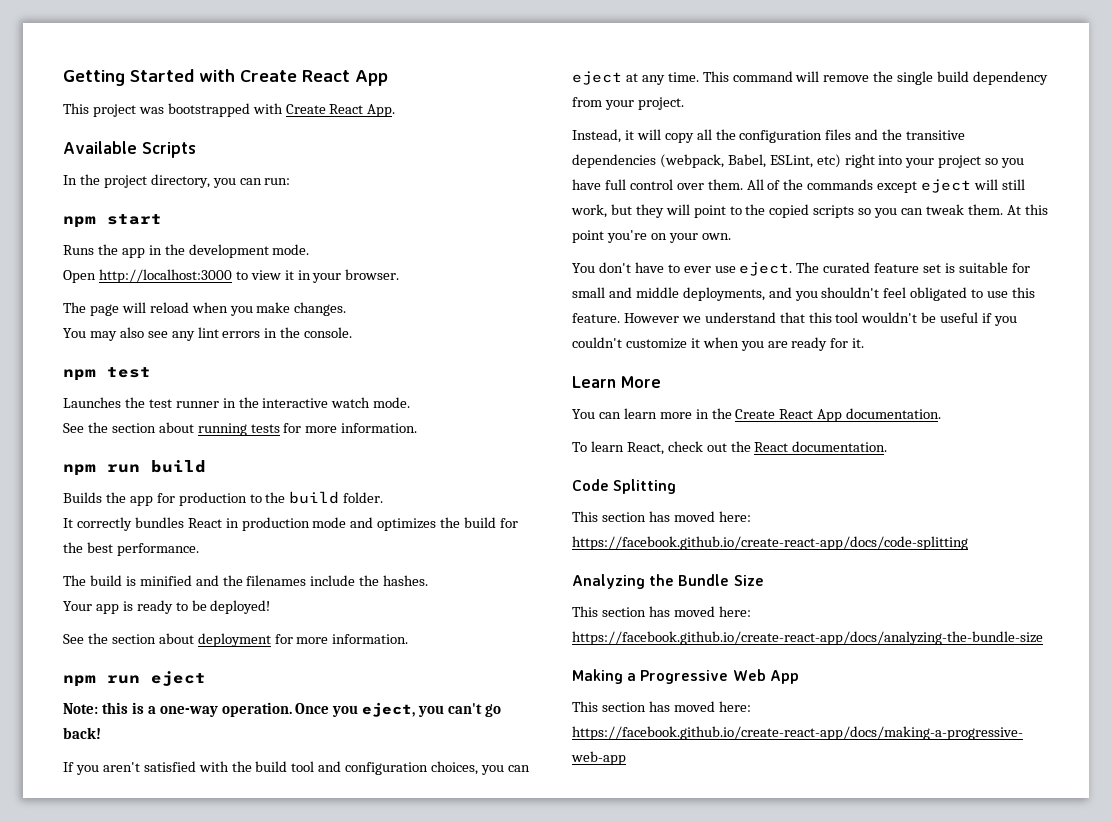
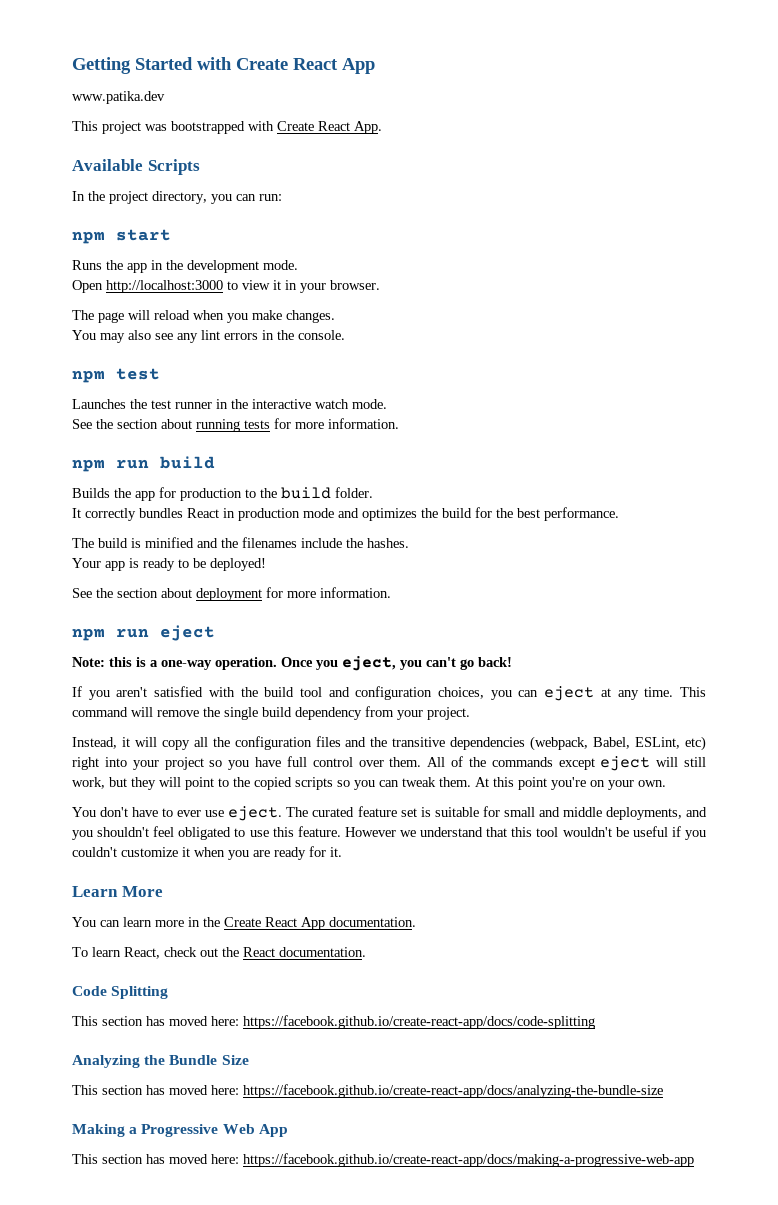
(388, 78) none -> [72,91,165,104] // www.patika.dev

